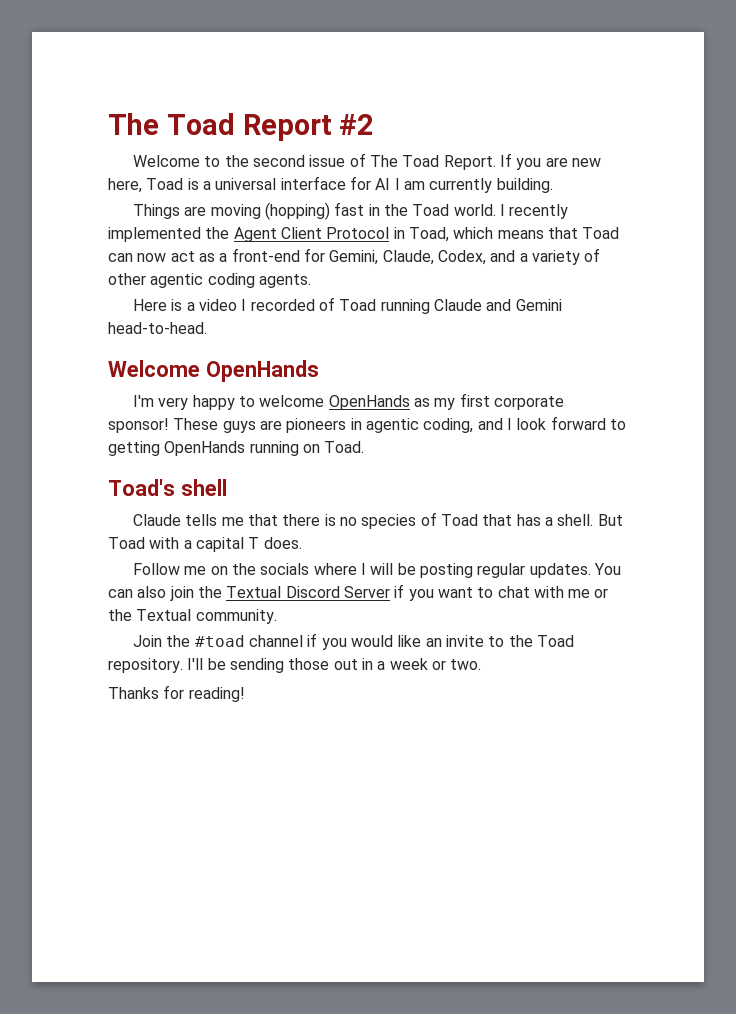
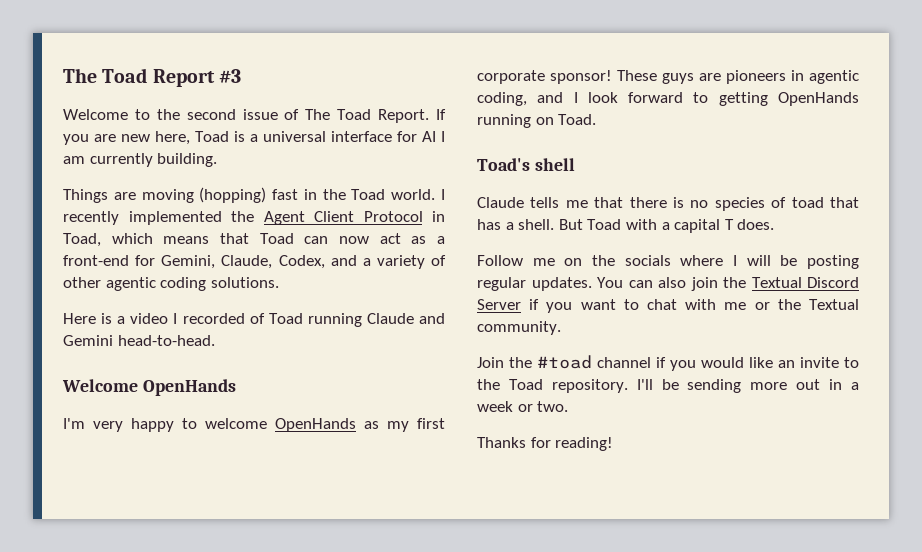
[339,114,375,135] #2 -> [219,69,242,83] #3
[258,274,311,288] agents. -> [210,277,279,288] solutions.
[440,514,478,526] Toad -> [791,197,824,208] toad
[288,658,330,670] those -> [750,382,788,390] more

